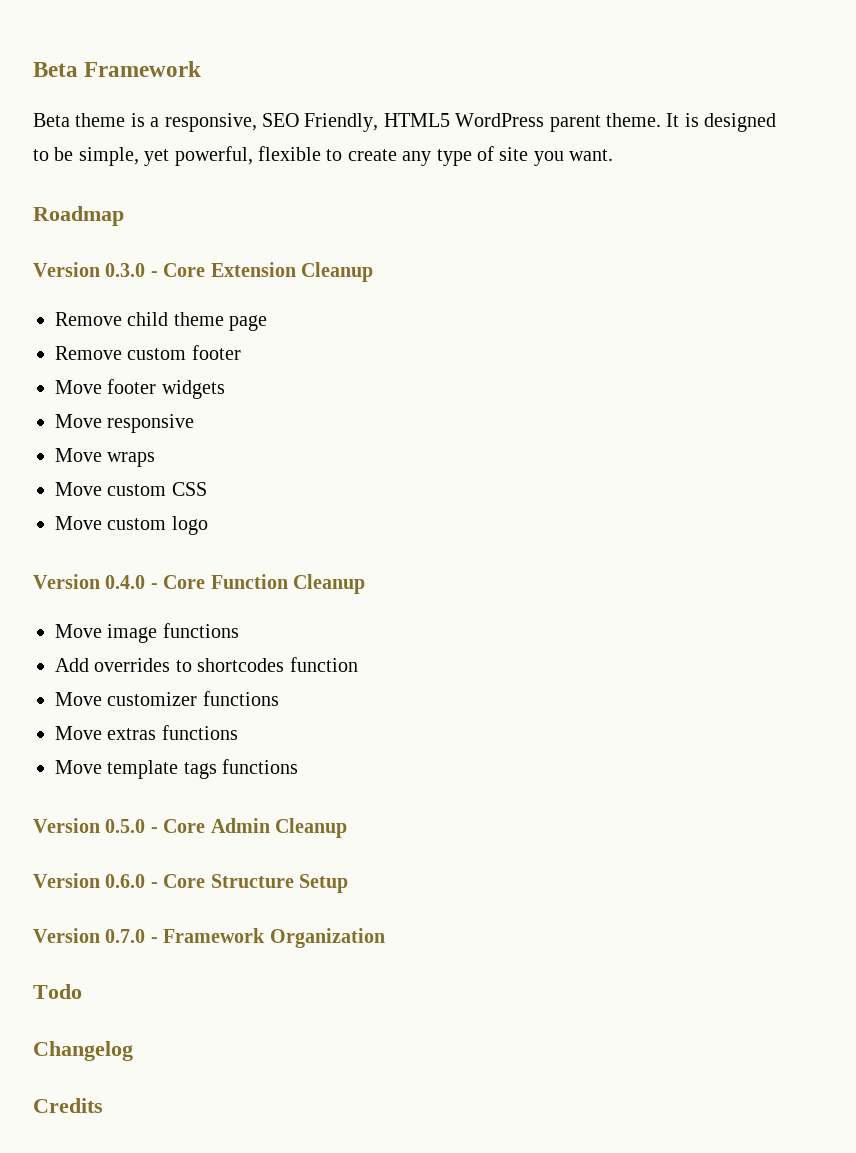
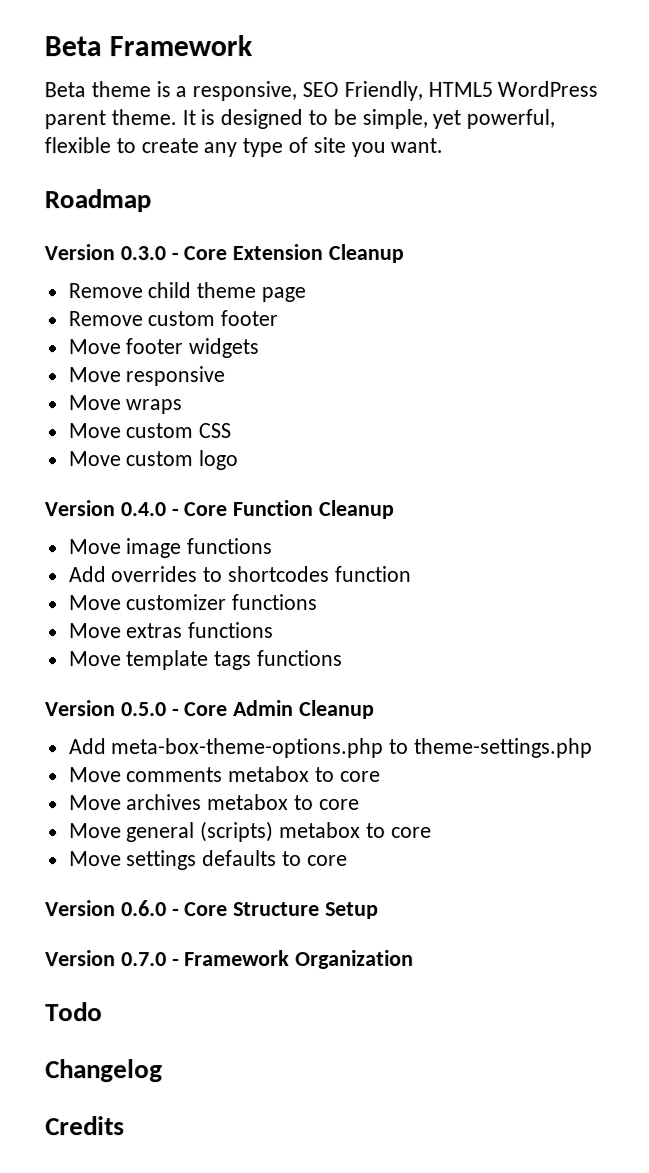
(347, 828) none -> [68,737,594,759] [68,766,381,783] [68,794,360,811] [68,821,432,843] [68,850,348,871] // Add meta-box-theme-options.php to theme-settings.php // Move comments metabox to core // Move archives metabox to core // Move general (scripts) metabox to core // Move settings defaults to core

